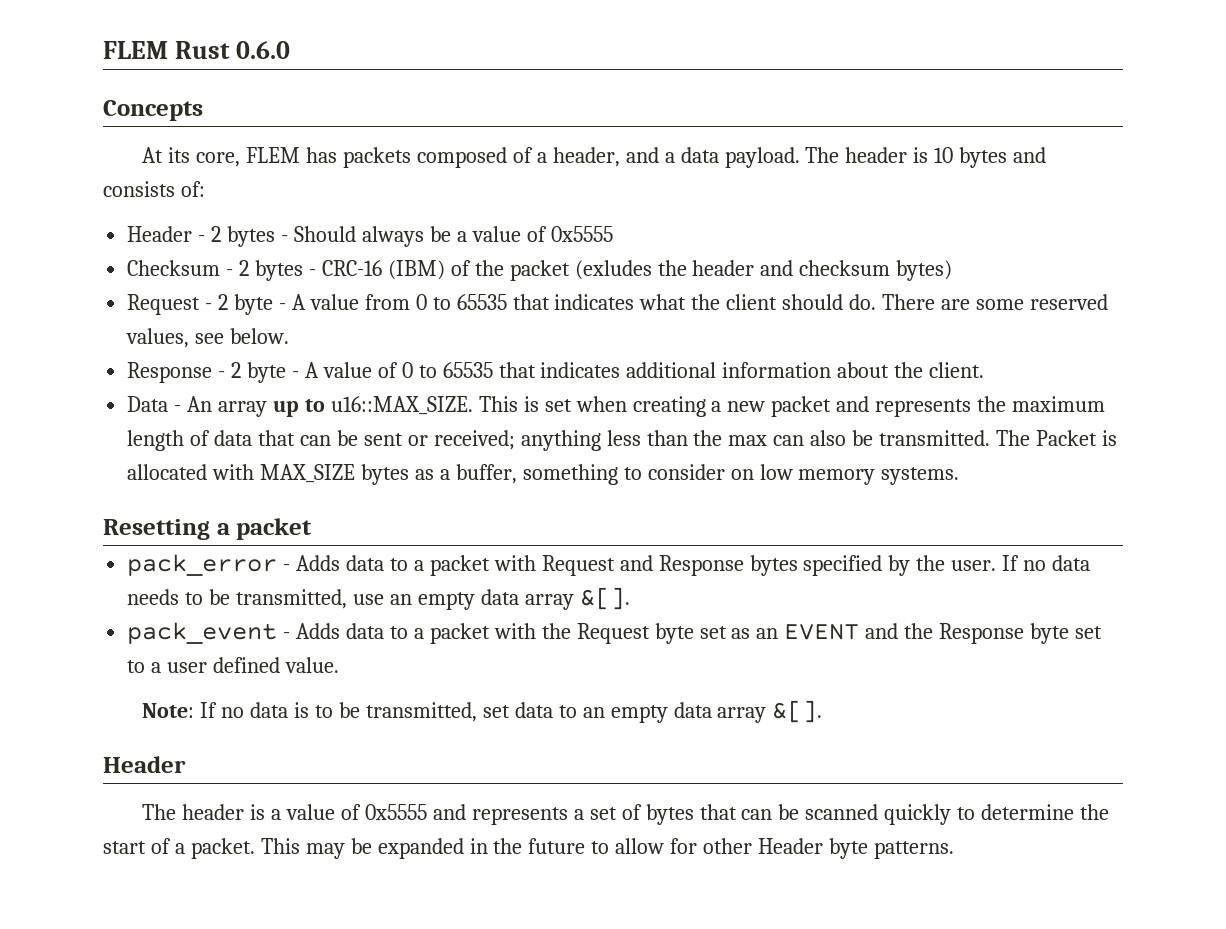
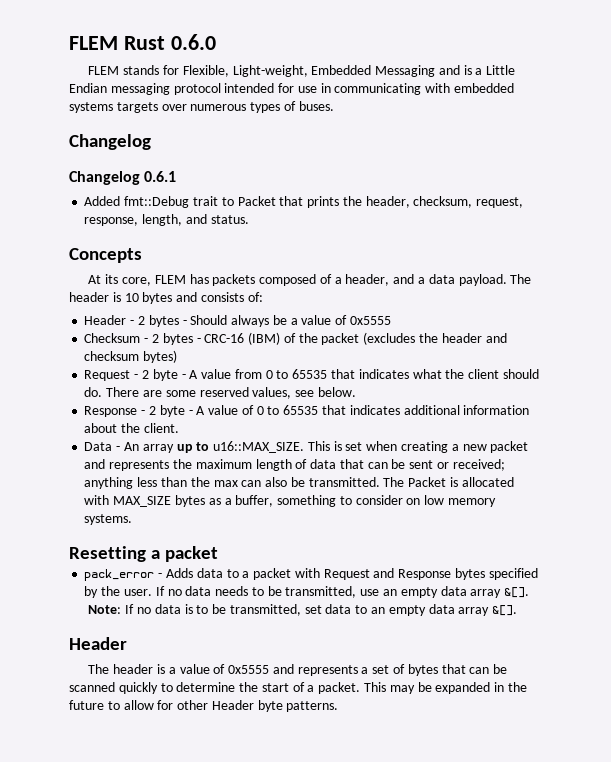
(290, 50) none -> [88,65,516,77] [69,83,515,95] [69,101,334,113] [69,134,151,150] [69,171,177,185] [84,196,524,208] [84,214,249,226] // FLEM stands for Flexible, Light-weight, Embedded Messaging and is a Little Endian messaging protocol intended for use in communicating with embedded systems targets over numerous types of buses. // Changelog // Changelog 0.6.1 // Added fmt::Debug trait to Packet that prints the header, checksum, request, response, length, and status.
[574,260,652,280] (exludes -> [363,332,416,345] (excludes
[127,622,1103,644] [127,657,339,673] // pack_event - Adds data to a packet with the Request byte set as an EVENT and the Response byte set to a user defined value. -> (530, 592) none

